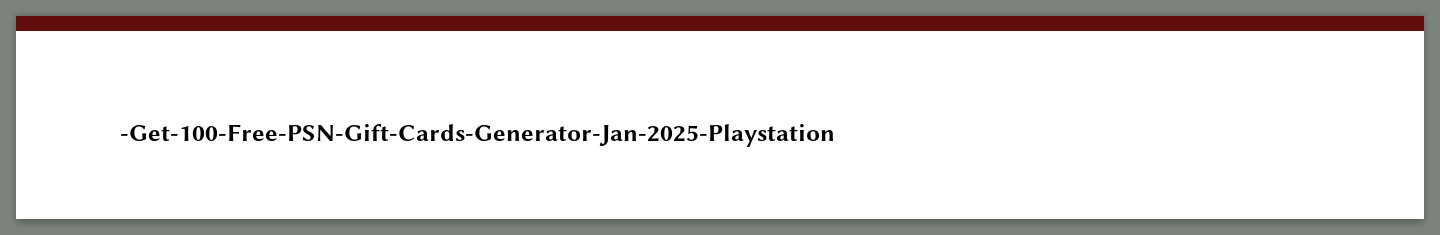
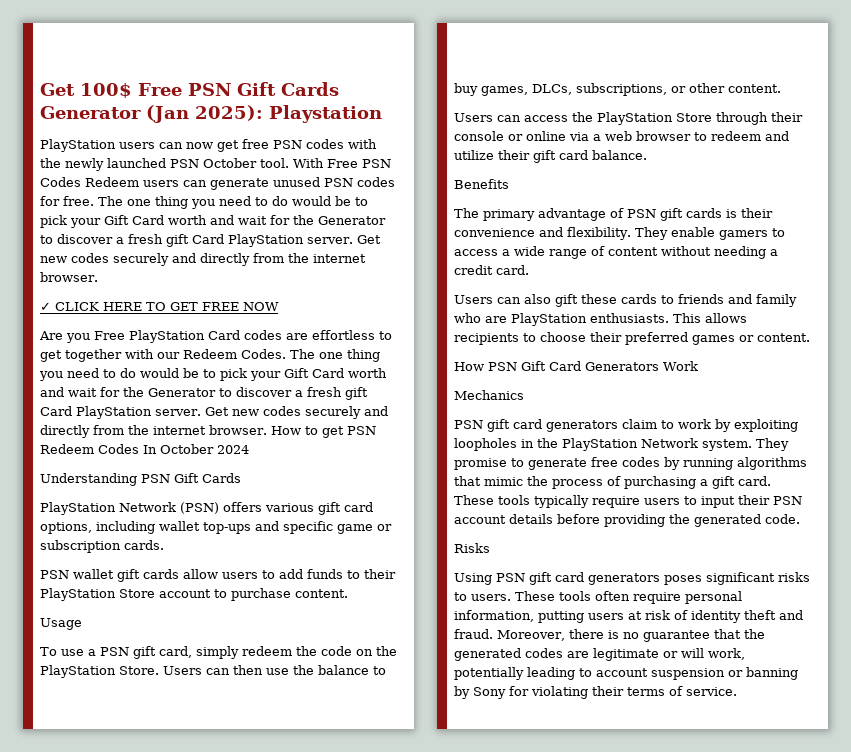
[120,124,835,147] -Get-100-Free-PSN-Gift-Cards-Generator-Jan-2025-Playstation -> [40,82,339,98] [40,105,382,123] [40,139,377,152] [40,158,391,171] [40,177,395,190] [40,196,368,209] [40,215,386,228] [40,234,381,247] [40,253,366,266] [40,272,98,282] [40,302,279,311] [39,330,392,343] [40,349,380,362] [39,368,387,381] [40,387,368,400] [40,406,388,419] [40,425,376,438] [40,444,249,454] [40,473,241,486] [40,502,373,515] [40,521,392,534] [40,540,164,553] [40,569,396,582] [40,588,348,601] [40,618,82,630] [40,646,397,659] [40,665,386,678] [454,83,781,96] [454,112,803,125] [454,131,789,141] [454,150,647,163] [454,179,509,189] [454,208,773,221] [454,227,785,240] [454,246,778,259] [454,265,529,275] [454,294,797,307] [454,313,747,326] [454,332,810,345] [454,361,698,371] [454,390,524,400] [454,419,798,432] [454,438,789,451] [454,457,807,470] [454,476,771,489] [454,495,802,508] [454,514,800,527] [454,543,490,553] [454,572,810,585] [454,591,742,604] [454,610,803,623] [454,629,765,642] [454,648,745,661] [454,667,798,680] [454,686,737,699] Get 100$ Free PSN Gift Cards Generator (Jan 2025): Playstation // PlayStation users can now get free PSN codes with the newly launched PSN October tool. With Free PSN Codes Redeem users can generate unused PSN codes for free. The one thing you need to do would be to pick your Gift Card worth and wait for the Generator to discover a fresh gift Card PlayStation server. Get new codes securely and directly from the internet browser. // ✓ CLICK HERE TO GET FREE NOW // Are you Free PlayStation Card codes are effortless to get together with our Redeem Codes. The one thing you need to do would be to pick your Gift Card worth and wait for the Generator to discover a fresh gift Card PlayStation server. Get new codes securely and directly from the internet browser. How to get PSN Redeem Codes In October 2024 // Understanding PSN Gift Cards // PlayStation Network (PSN) offers various gift card options, including wallet top-ups and specific game or subscription cards. // PSN wallet gift cards allow users to add funds to their PlayStation Store account to purchase content. // Usage // To use a PSN gift card, simply redeem the code on the PlayStation Store. Users can then use the balance to buy games, DLCs, subscriptions, or other content. // Users can access the PlayStation Store through their console or online via a web browser to redeem and utilize their gift card balance. // Benefits // The primary advantage of PSN gift cards is their convenience and flexibility. They enable gamers to access a wide range of content without needing a credit card. // Users can also gift these cards to friends and family who are PlayStation enthusiasts. This allows recipients to choose their preferred games or content. // How PSN Gift Card Generators Work // Mechanics // PSN gift card generators claim to work by exploiting loopholes in the PlayStation Network system. They promise to generate free codes by running algorithms that mimic the process of purchasing a gift card. These tools typically require users to input their PSN account details before providing the generated code. // Risks // Using PSN gift card generators poses significant risks to users. These tools often require personal information, putting users at risk of identity theft and fraud. Moreover, there is no guarantee that the generated codes are legitimate or will work, potentially leading to account suspension or banning by Sony for violating their terms of service.

